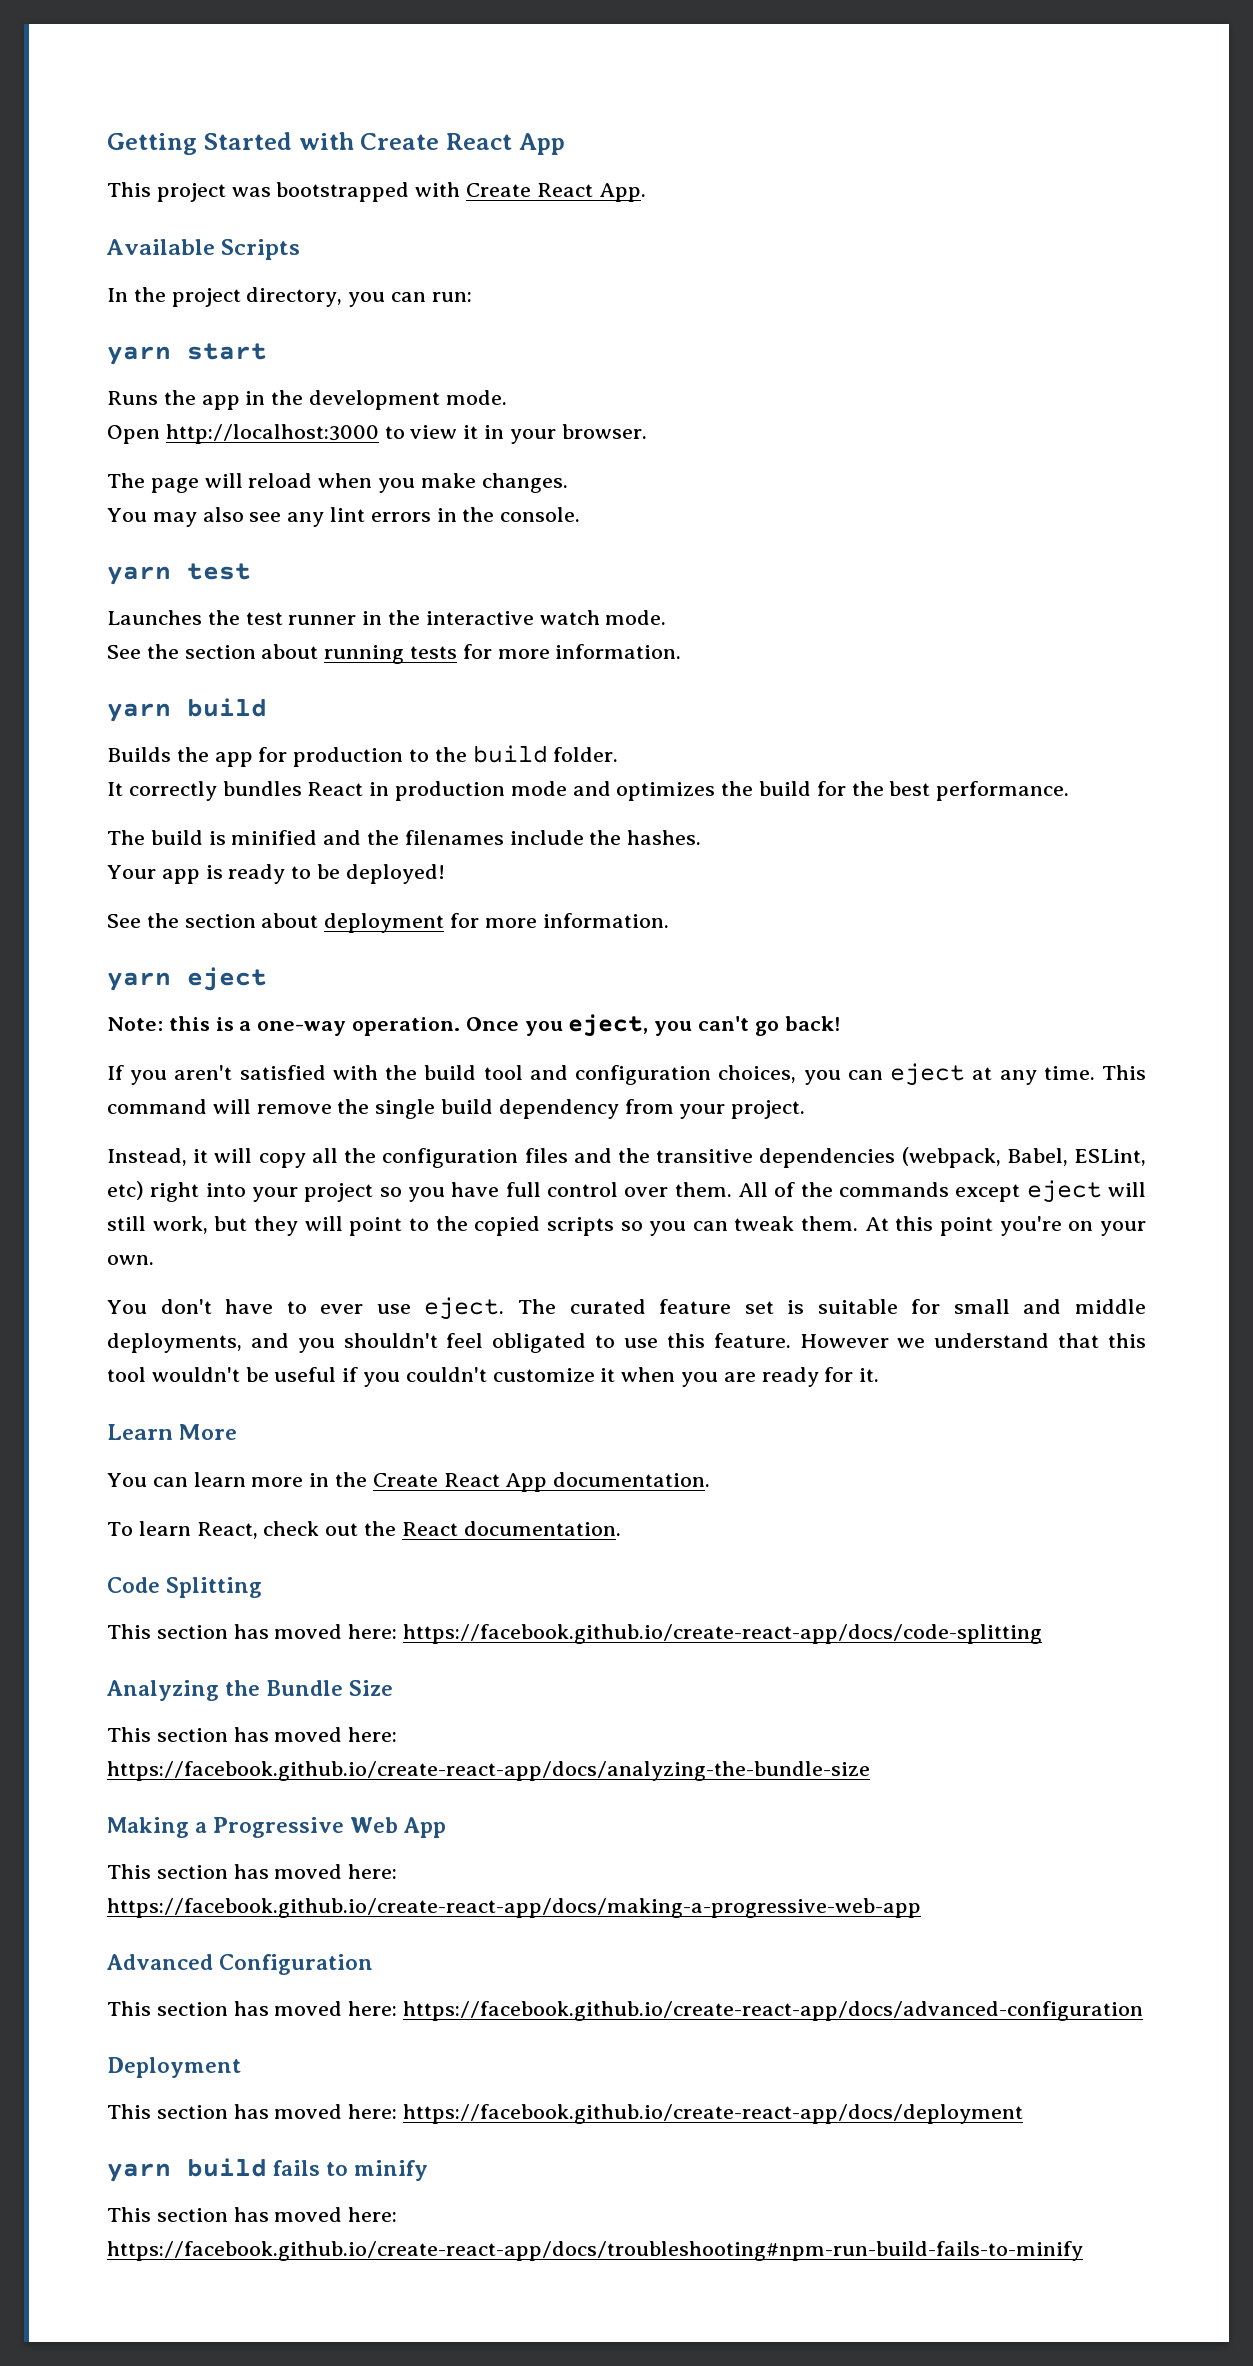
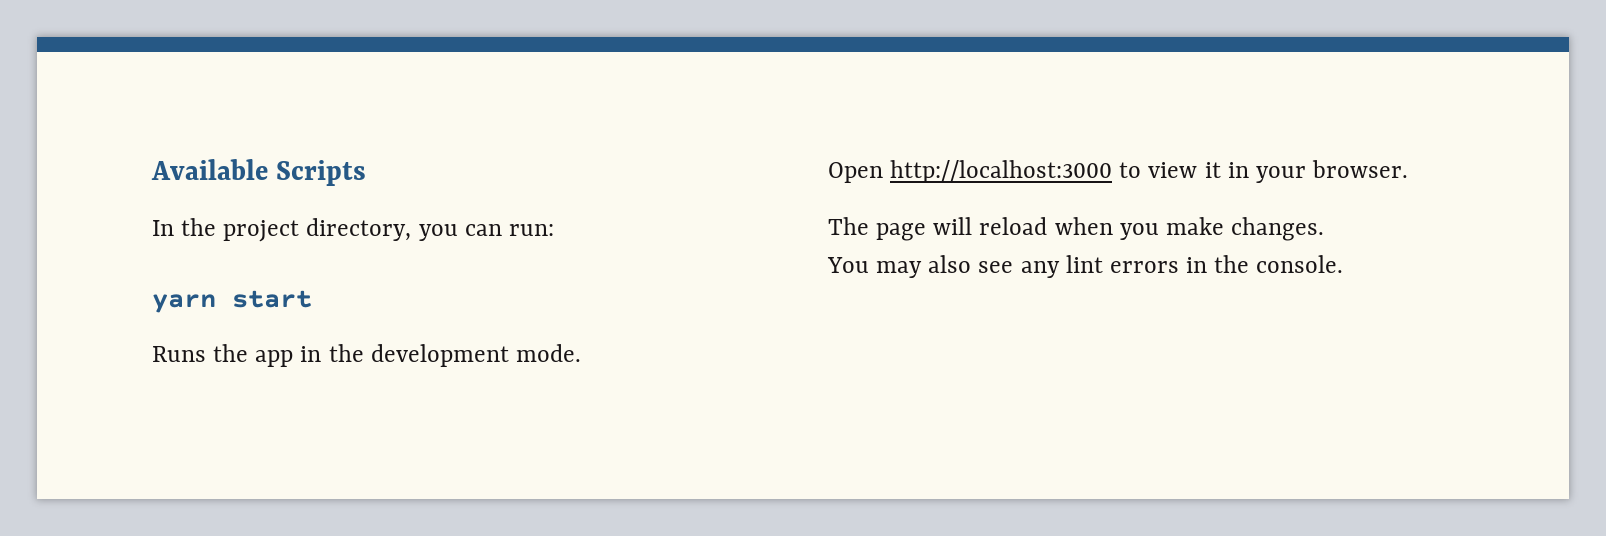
[107,132,565,155] [107,182,646,202] Getting Started with Create React App // This project was bootstrapped with Create React App. // -> (151, 169) none
[107,563,251,585] [107,610,667,625] [107,644,682,664] [107,698,267,722] [107,745,619,767] [107,781,1070,801] [107,830,702,845] [107,864,445,884] [107,913,669,933] [107,967,267,991] [107,1014,840,1037] [107,1063,1146,1086] [107,1099,806,1119] [107,1147,1146,1168] [107,1180,1147,1203] [107,1216,1146,1236] [107,1255,154,1265] [107,1297,1146,1320] [107,1333,1146,1353] [107,1367,880,1387] [107,1424,238,1440] [107,1472,711,1492] [107,1521,621,1539] [107,1577,263,1598] [107,1624,1043,1644] [106,1680,394,1701] [107,1727,398,1742] [107,1761,870,1781] [107,1817,447,1838] [107,1864,398,1879] [107,1898,921,1918] [106,1954,374,1975] [107,2001,1144,2021] [107,2057,241,2078] [107,2104,1024,2124] [107,2158,429,2182] [107,2207,398,2222] [107,2241,1083,2261] // yarn test // Launches the test runner in the interactive watch mode. // See the section about running tests for more information. // yarn build // Builds the app for production to the build folder. // It correctly bundles React in production mode and optimizes the build for the best performance. // The build is minified and the filenames include the hashes. // Your app is ready to be deployed! // See the section about deployment for more information. // yarn eject // Note: this is a one-way operation. Once you eject, you can't go back! // If you aren't satisfied with the build tool and configuration choices, you can eject at any time. This command will remove the single build dependency from your project. // Instead, it will copy all the configuration files and the transitive dependencies (webpack, Babel, ESLint, etc) right into your project so you have full control over them. All of the commands except eject will still work, but they will point to the copied scripts so you can tweak them. At this point you're on your own. // You don't have to ever use eject. The curated feature set is suitable for small and middle deployments, and you shouldn't feel obligated to use this feature. However we understand that this tool wouldn't be useful if you couldn't customize it when you are ready for it. // Learn More // You can learn more in the Create React App documentation. // To learn React, check out the React documentation. // Code Splitting // This section has moved here: https://facebook.github.io/create-react-app/docs/code-splitting // Analyzing the Bundle Size // This section has moved here: https://facebook.github.io/create-react-app/docs/analyzing-the-bundle-size // Making a Progressive Web App // This section has moved here: https://facebook.github.io/create-react-app/docs/making-a-progressive-web-app // Advanced Configuration // This section has moved here: https://facebook.github.io/create-react-app/docs/advanced-configuration // Deployment // This section has moved here: https://facebook.github.io/create-react-app/docs/deployment // yarn build fails to minify // This section has moved here: https://facebook.github.io/create-react-app/docs/troubleshooting#npm-run-build-fails-to-minify -> (1344, 264) none

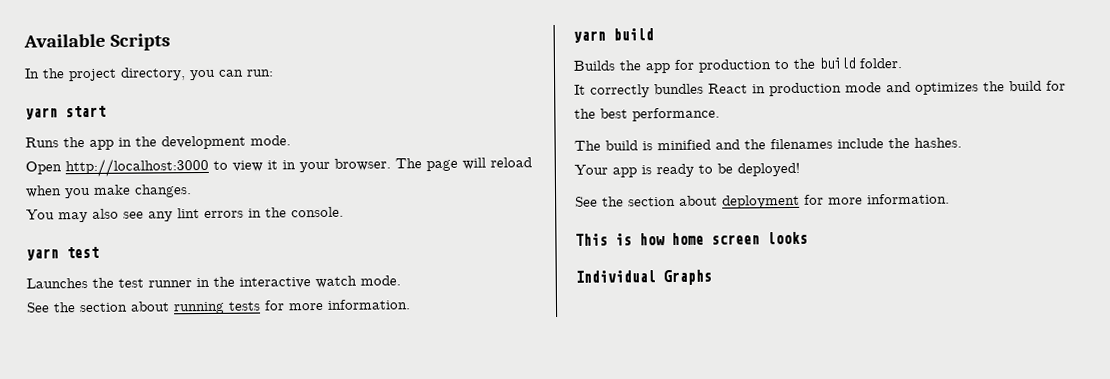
(1409, 169) // -> (391, 164) none
(1344, 264) none -> [26,246,99,261] [26,275,401,289] [26,299,411,315] [573,28,654,43] [573,57,902,74] [574,80,1066,98] [574,107,720,122] [574,137,962,151] [574,162,800,178] [575,193,950,209] [575,231,808,246] [575,269,712,286] // yarn test // Launches the test runner in the interactive watch mode. // See the section about running tests for more information. // yarn build // Builds the app for production to the build folder. // It correctly bundles React in production mode and optimizes the build for the best performance. // The build is minified and the filenames include the hashes. // Your app is ready to be deployed! // See the section about deployment for more information. // This is how home screen looks // Individual Graphs

